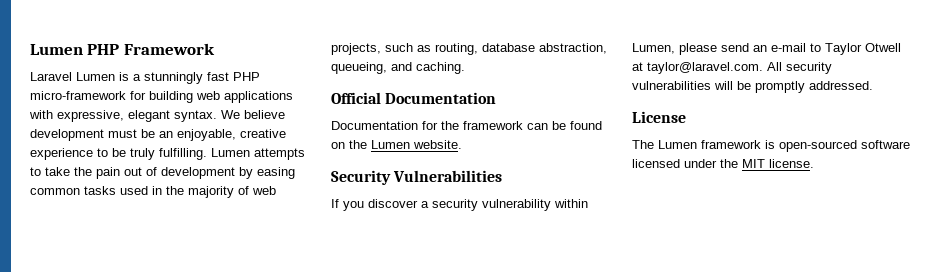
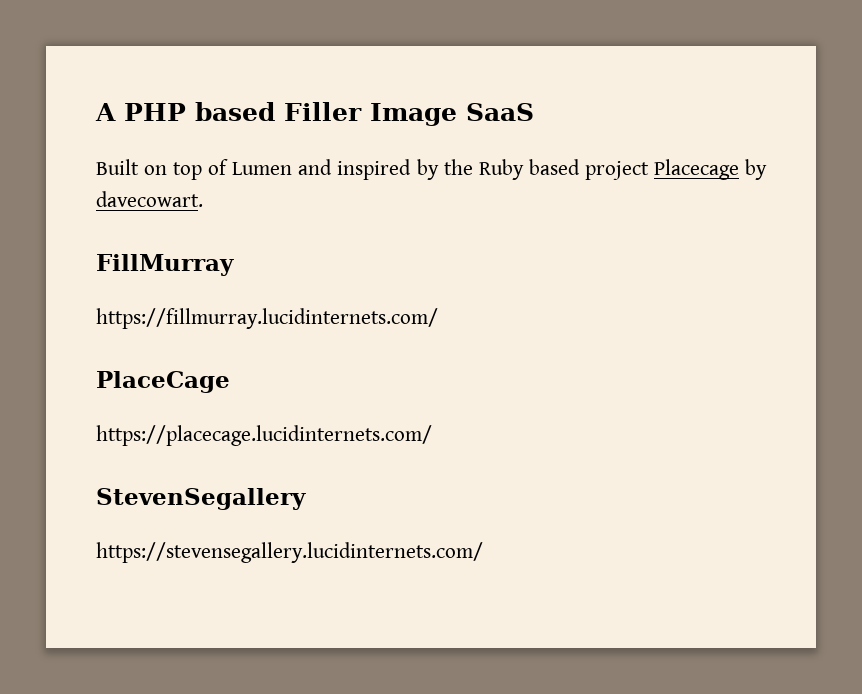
[30,43,215,55] [30,72,260,84] [30,91,293,103] [29,110,285,122] [30,129,286,141] [30,148,305,160] [30,167,295,179] [30,186,276,198] [331,43,607,55] [331,62,465,74] [331,92,497,104] [331,121,602,130] [331,140,462,149] [331,170,503,185] [331,199,588,211] [632,43,901,55] [632,62,832,74] [632,81,873,93] [632,111,686,123] [632,140,910,152] [632,159,814,168] Lumen PHP Framework // Laravel Lumen is a stunningly fast PHP micro-framework for building web applications with expressive, elegant syntax. We believe development must be an enjoyable, creative experience to be truly fulfilling. Lumen attempts to take the pain out of development by easing common tasks used in the majority of web projects, such as routing, database abstraction, queueing, and caching. // Official Documentation // Documentation for the framework can be found on the Lumen website. // Security Vulnerabilities // If you discover a security vulnerability within Lumen, please send an e-mail to Taylor Otwell at taylor@laravel.com. All security vulnerabilities will be promptly addressed. // License // The Lumen framework is open-sourced software licensed under the MIT license. -> [95,102,534,126] [96,159,768,180] [96,191,203,207] [96,254,234,276] [96,308,438,329] [96,371,230,393] [96,425,432,446] [96,488,306,510] [96,542,483,563] A PHP based Filler Image SaaS // Built on top of Lumen and inspired by the Ruby based project Placecage by davecowart. // FillMurray // https://fillmurray.lucidinternets.com/ // PlaceCage // https://placecage.lucidinternets.com/ // StevenSegallery // https://stevensegallery.lucidinternets.com/

